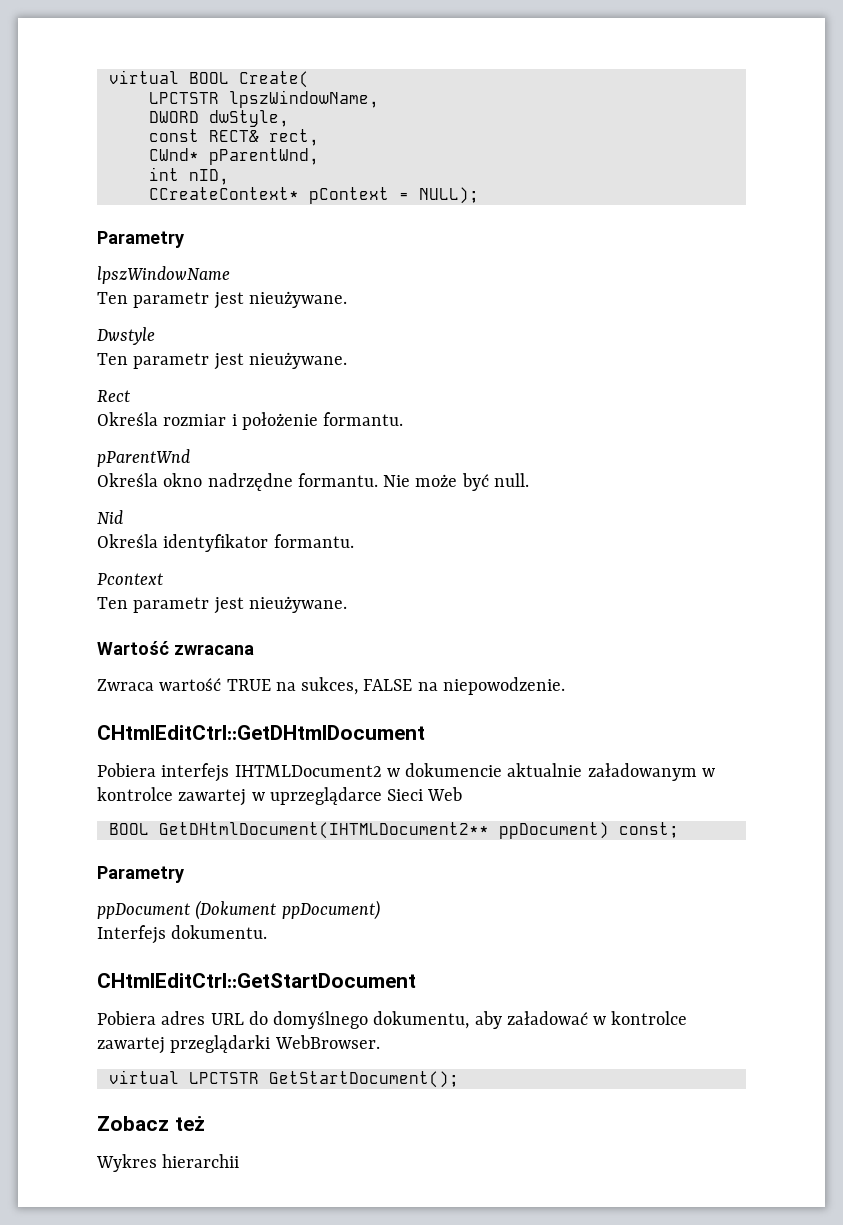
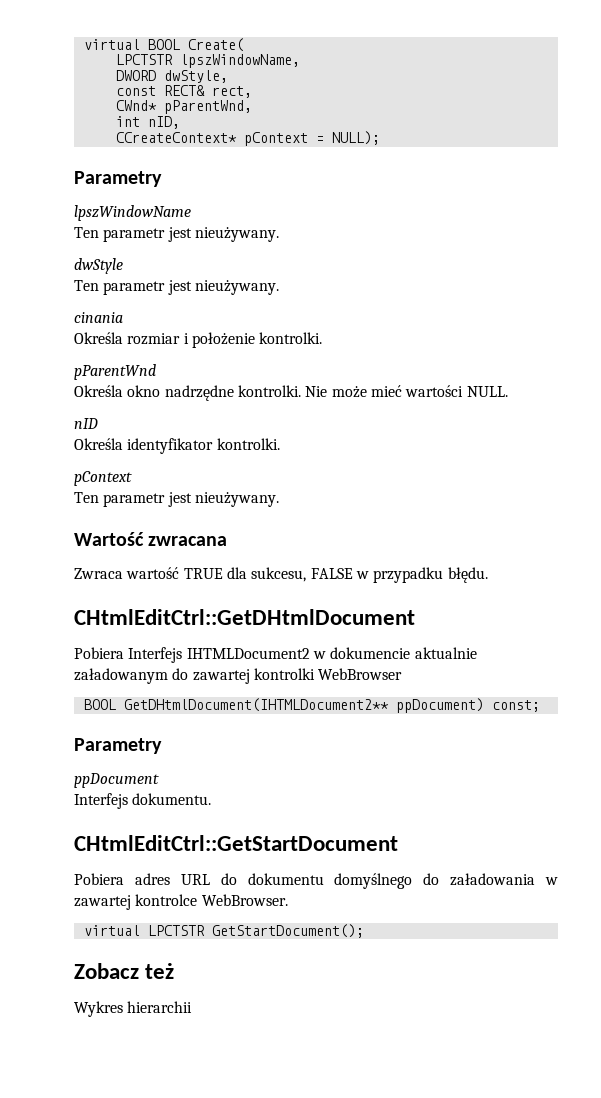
[248,291,347,308] [97,327,155,345] [97,352,347,370] [97,390,130,402] nieużywane. // Dwstyle // Ten parametr jest nieużywane. // Rect -> [194,227,279,242] [74,258,123,274] [74,280,279,295] [74,312,123,323] nieużywany. // dwStyle // Ten parametr jest nieużywany. // cinania
[323,412,404,426] formantu. -> [259,332,323,344] kontrolki.
[297,473,378,487] formantu. -> [237,385,301,397] kontrolki.
[461,473,529,491] [97,510,123,524] być null. // Nid -> [370,385,508,397] [74,418,98,429] mieć wartości NULL. // nID
[273,534,354,548] [97,573,163,585] [97,596,347,614] formantu. // Pcontext // Ten parametr jest nieużywane. -> [216,438,280,450] [74,471,132,486] [74,492,279,507] kontrolki. // pContext // Ten parametr jest nieużywany.
[275,677,565,695] na sukces, FALSE na niepowodzenie. -> [226,567,488,583] dla sukcesu, FALSE w przypadku błędu.
[161,763,230,782] interfejs -> [128,647,183,663] Interfejs
[701,768,715,777] [97,787,463,806] w kontrolce zawartej w uprzeglądarce Sieci Web -> [172,668,403,684] do zawartej kontrolki WebBrowser
[195,900,380,920] (Dokument ppDocument) -> (159, 780) none
[273,1011,688,1029] [97,1035,271,1054] domyślnego dokumentu, aby załadować w kontrolce zawartej przeglądarki -> [247,873,558,889] [74,894,198,910] dokumentu domyślnego do załadowania w zawartej kontrolce

